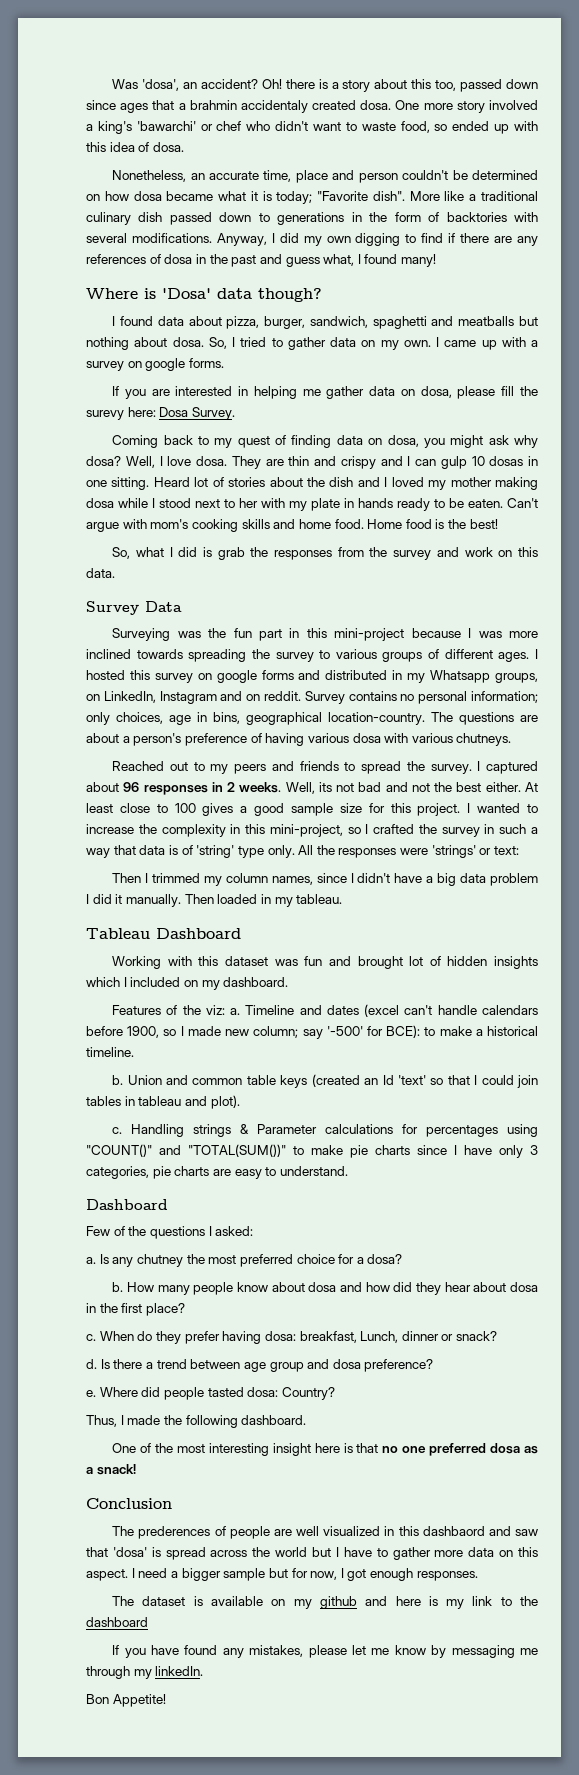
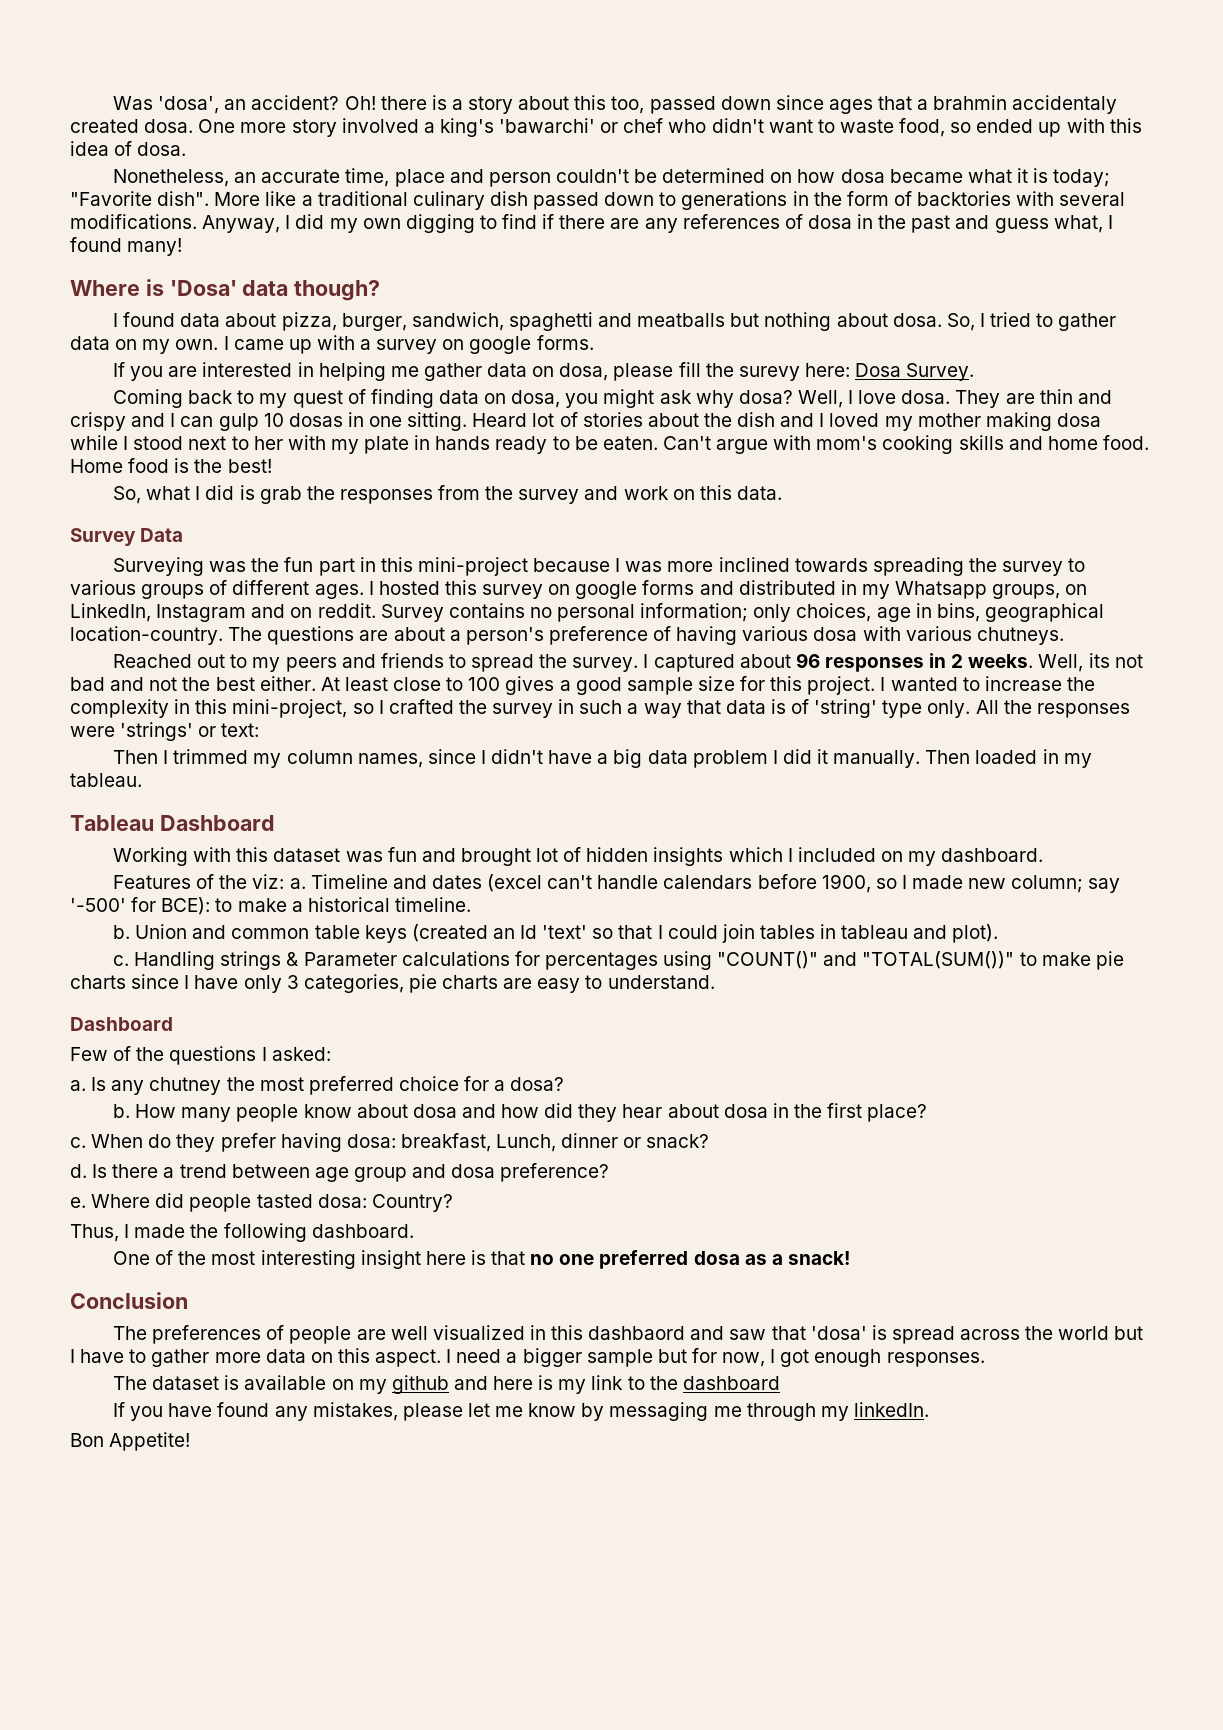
[138,1526,211,1539] prederences -> [152,1325,262,1344] preferences

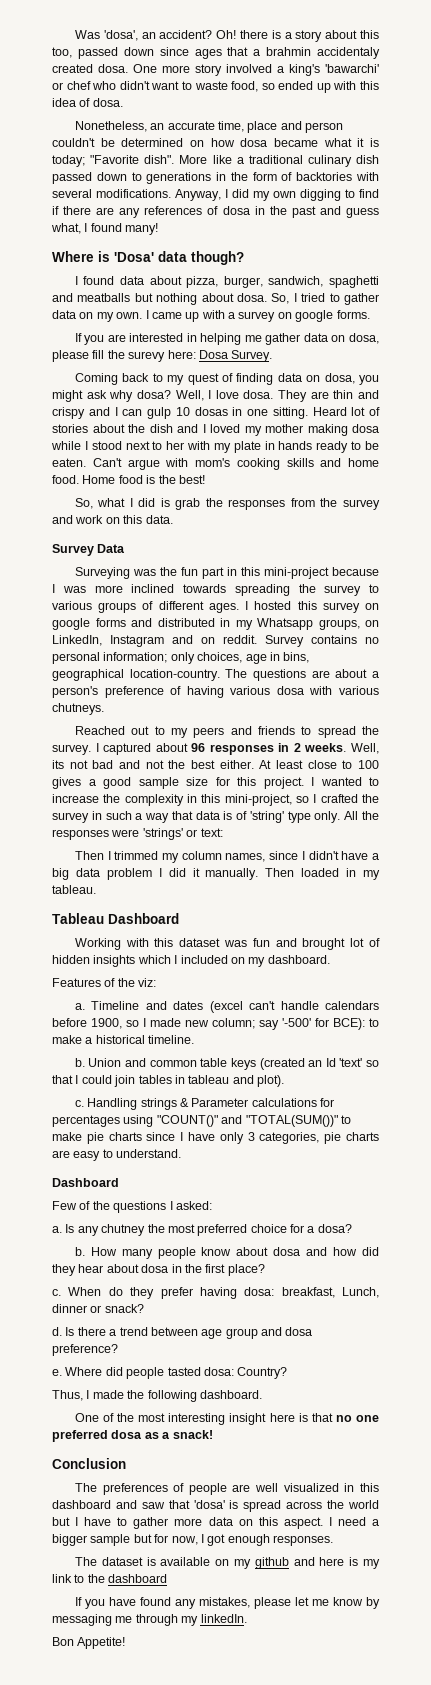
(285, 881) none -> (157, 982) //
[588,1326,686,1340] dashbaord -> [52,1500,111,1509] dashboard

